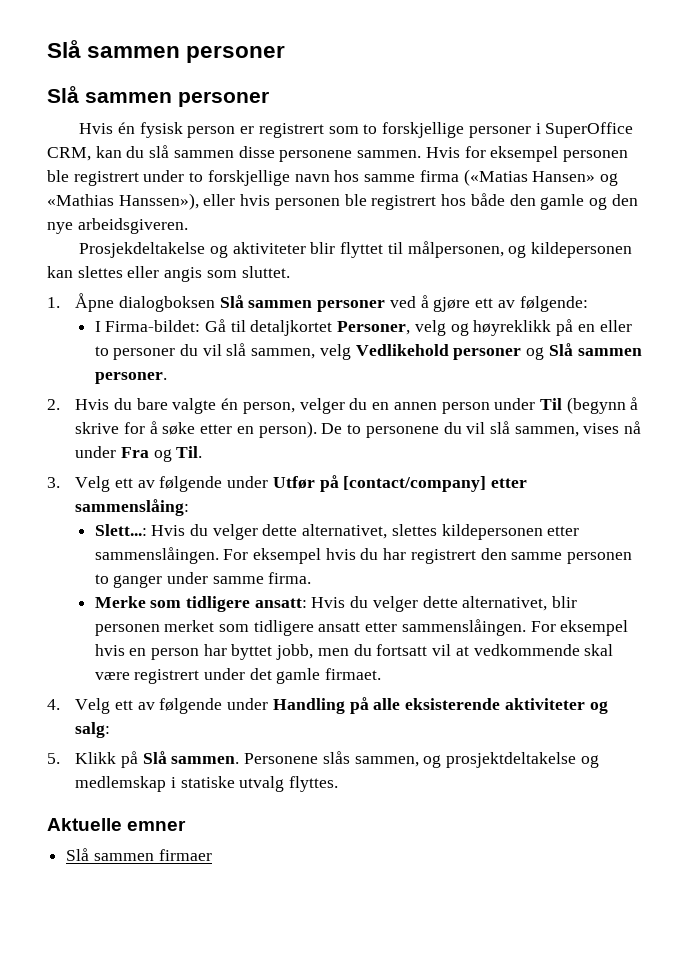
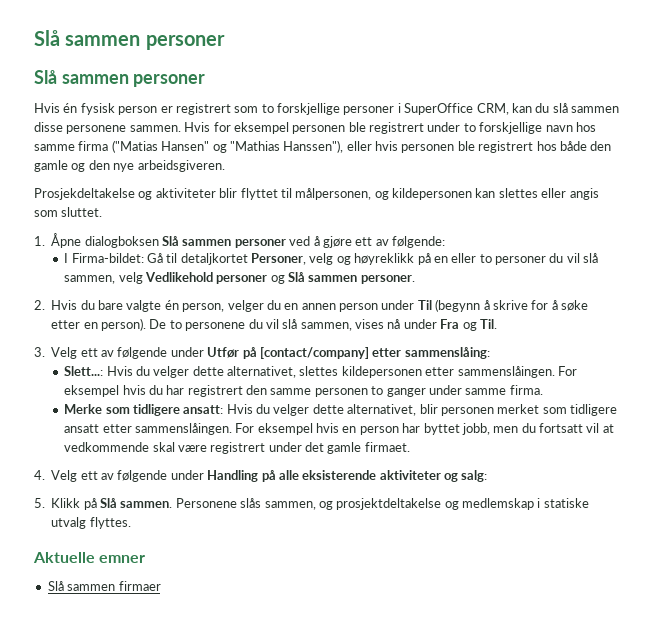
[463,169,618,186] [47,193,199,210] («Matias Hansen» og «Mathias Hanssen»), -> [111,140,344,153] ("Matias Hansen" og "Mathias Hanssen"),

